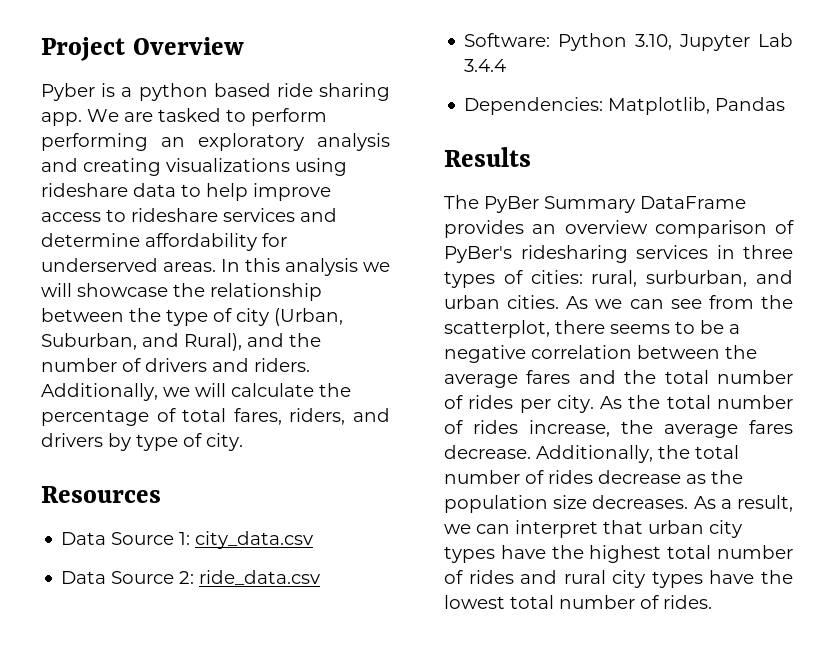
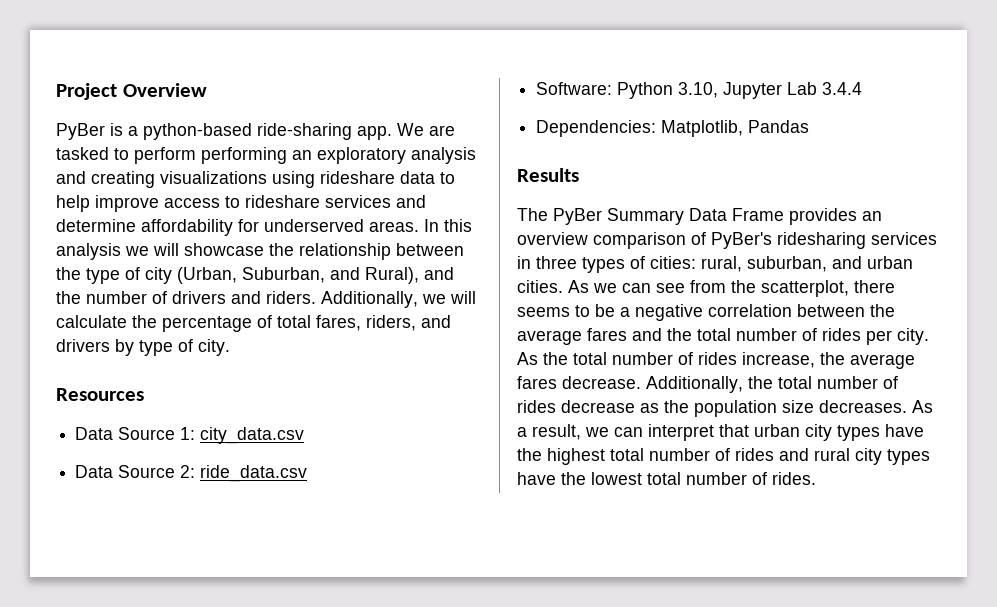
[41,83,95,101] Pyber -> [56,123,105,140] PyBer
[138,83,390,101] python based ride sharing -> [143,123,352,140] python-based ride-sharing
[640,196,746,209] DataFrame -> [689,208,784,221] Data Frame
[646,270,748,287] surburban, -> [747,256,827,272] suburban,

